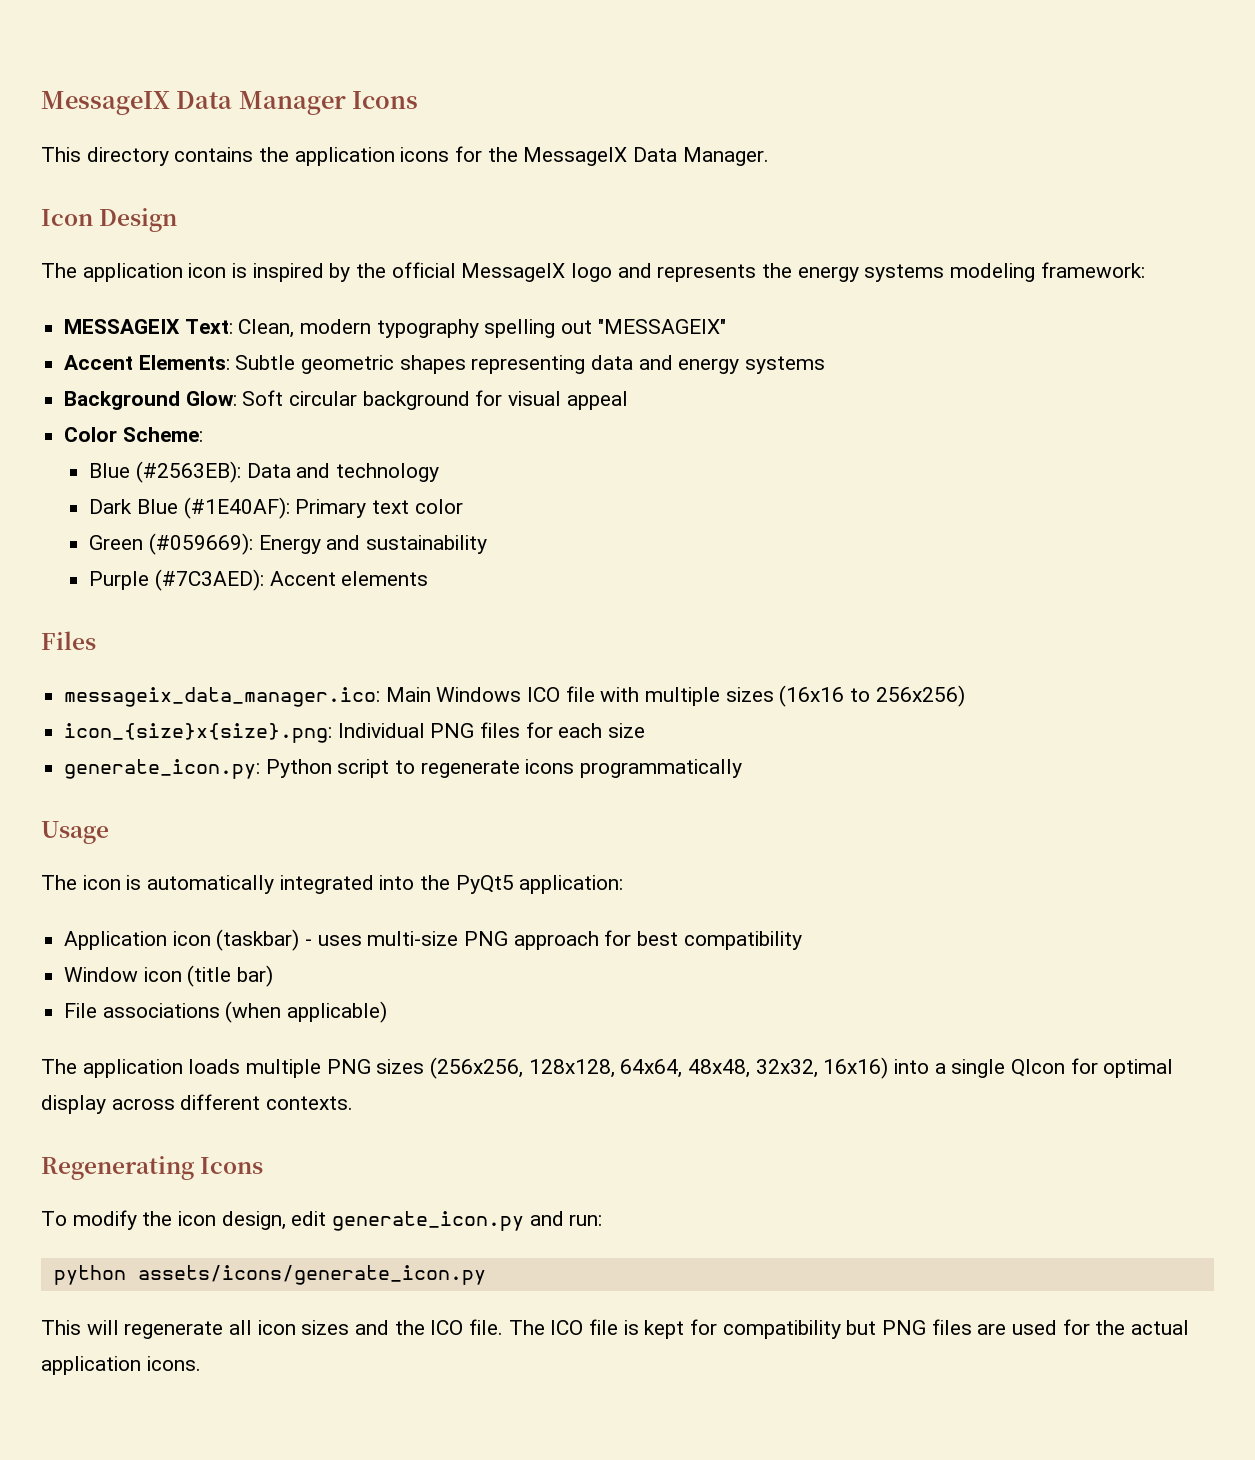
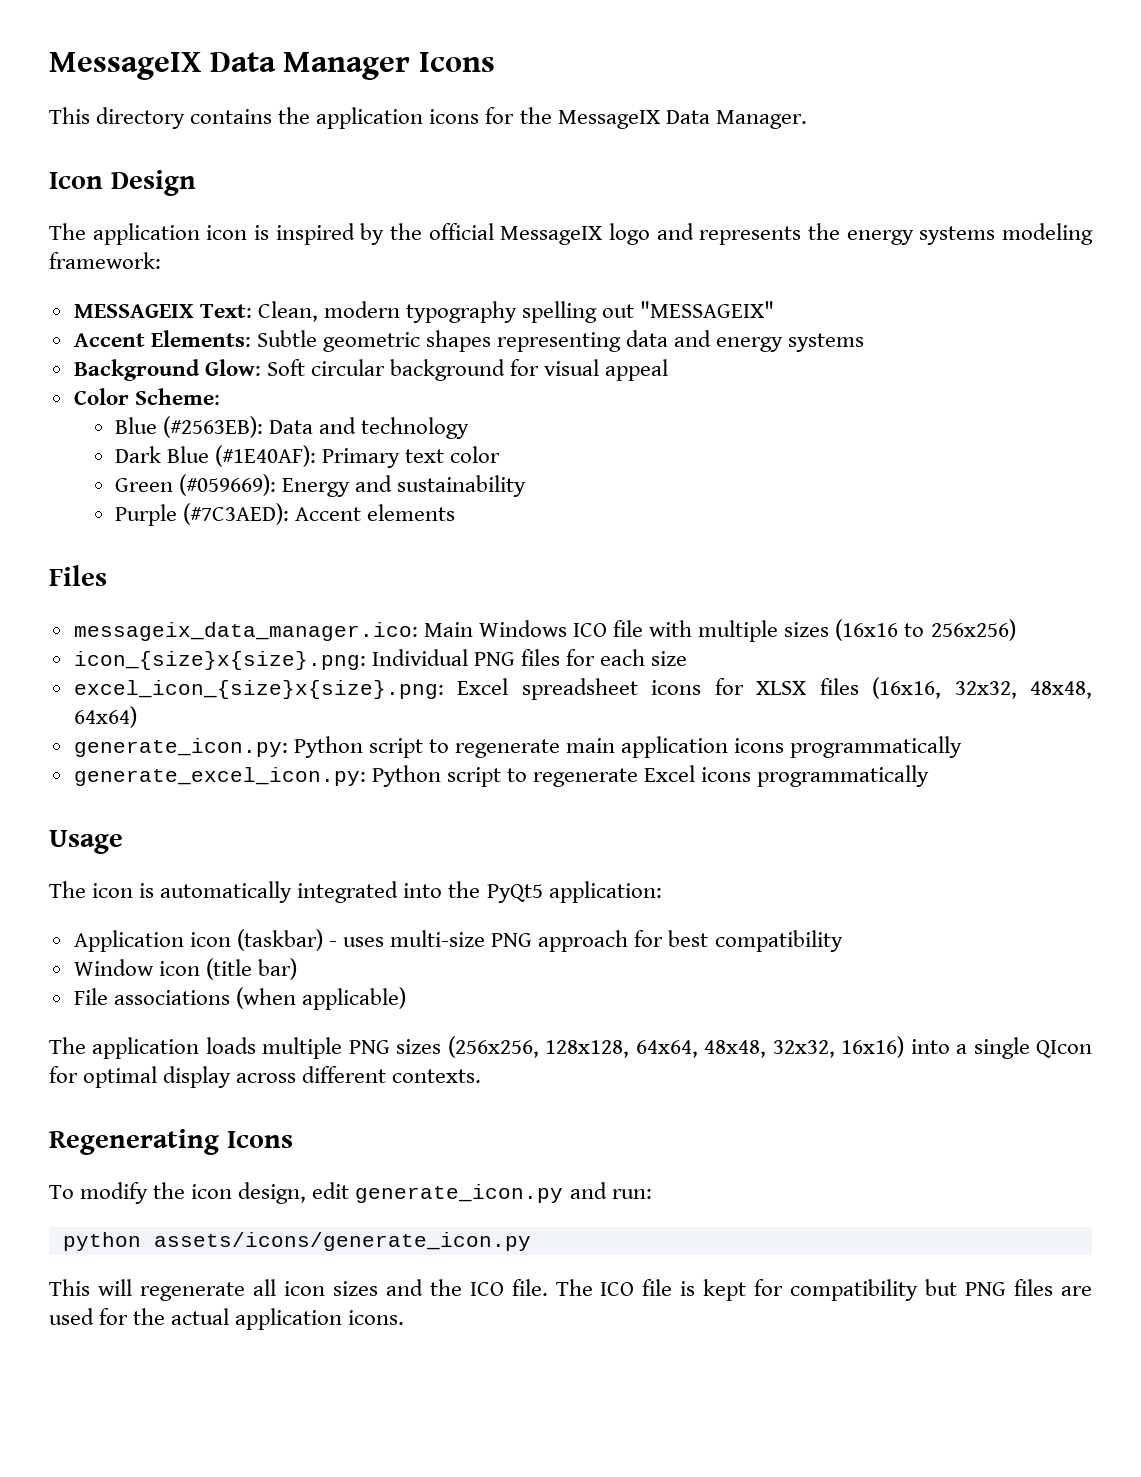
(646, 730) none -> [73,677,1092,700] [73,706,137,728] // excel_icon_{size}x{size}.png: Excel spreadsheet icons for XLSX files (16x16, 32x32, 48x48, 64x64)
(520, 769) none -> [566,736,963,758] [73,765,696,787] main application icons programmatically // generate_excel_icon.py: Python script to regenerate Excel

